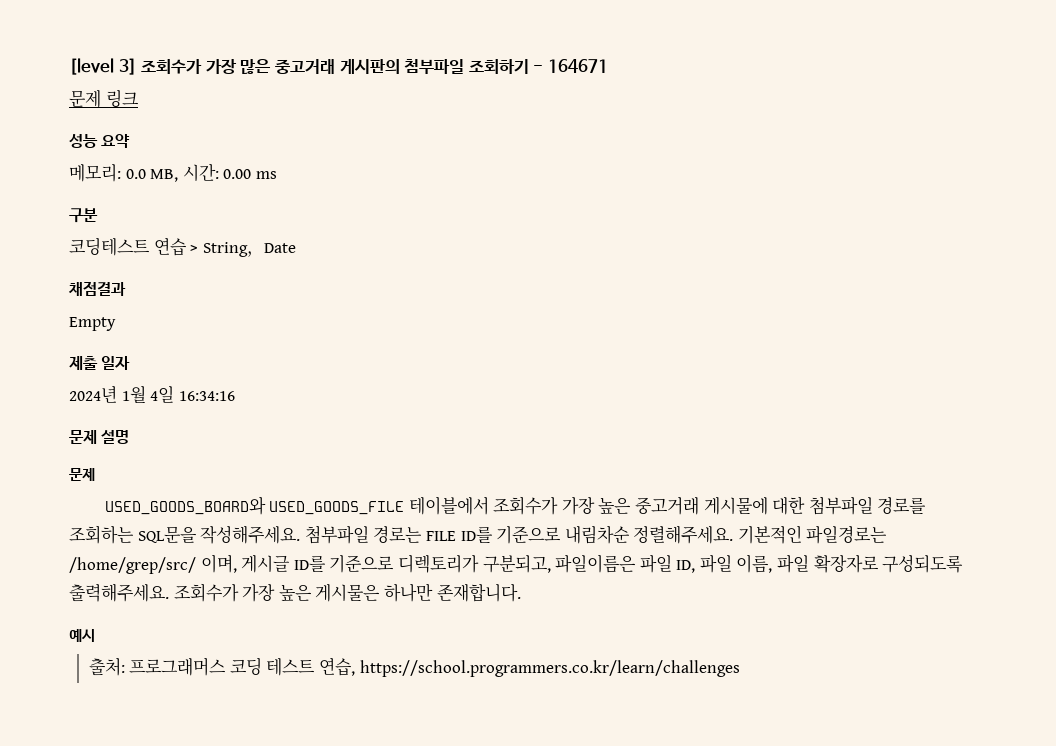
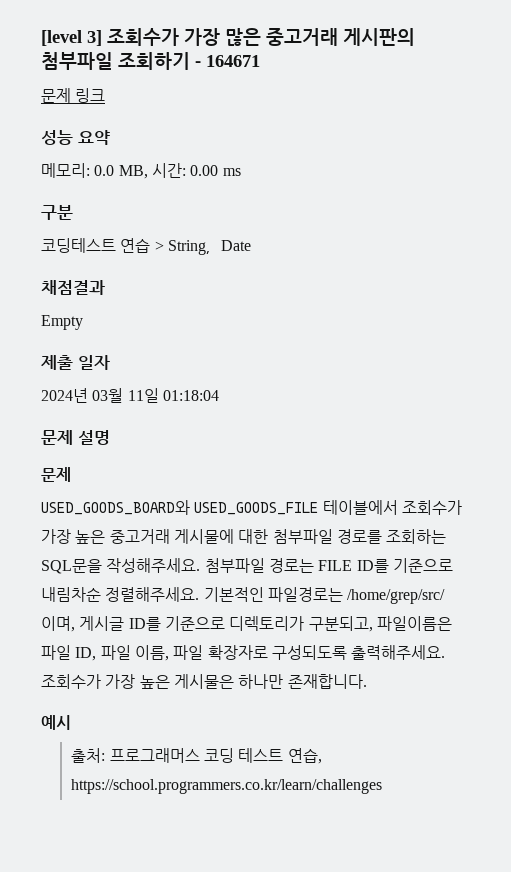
[121,386,235,403] 1월 4일 16:34:16 -> [92,388,219,403] 03월 11일 01:18:04

